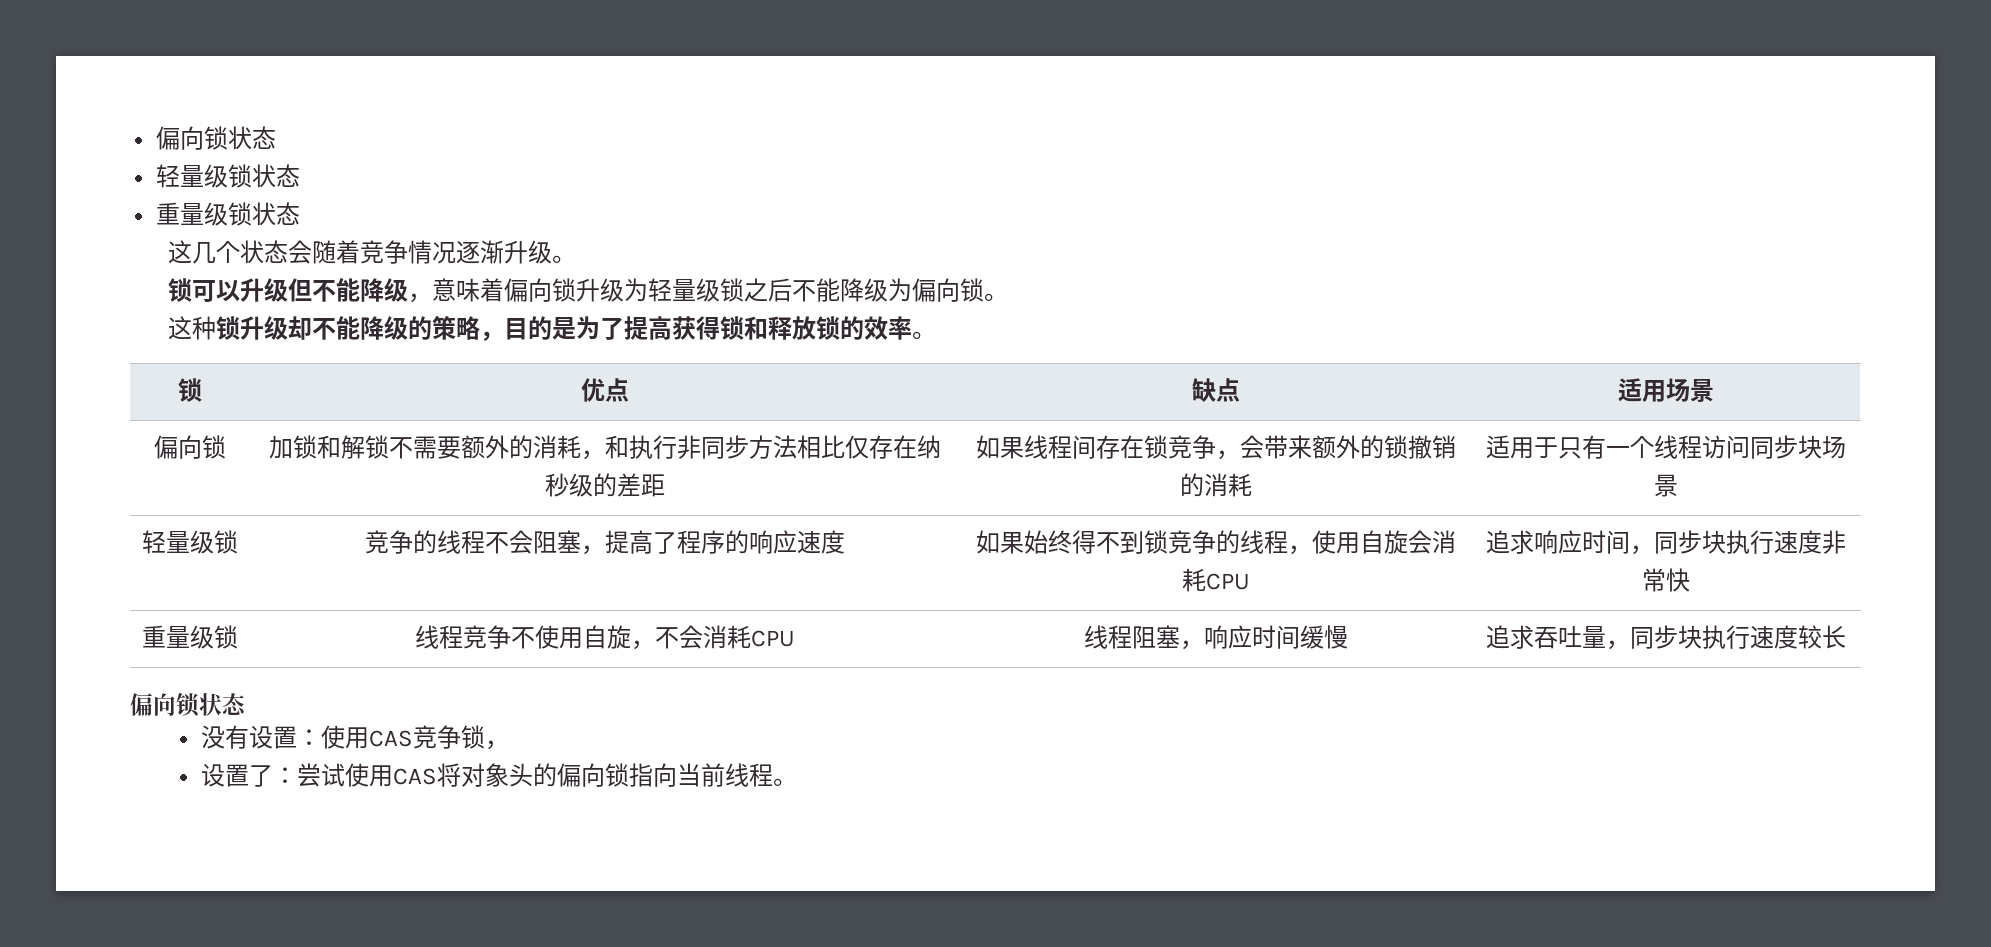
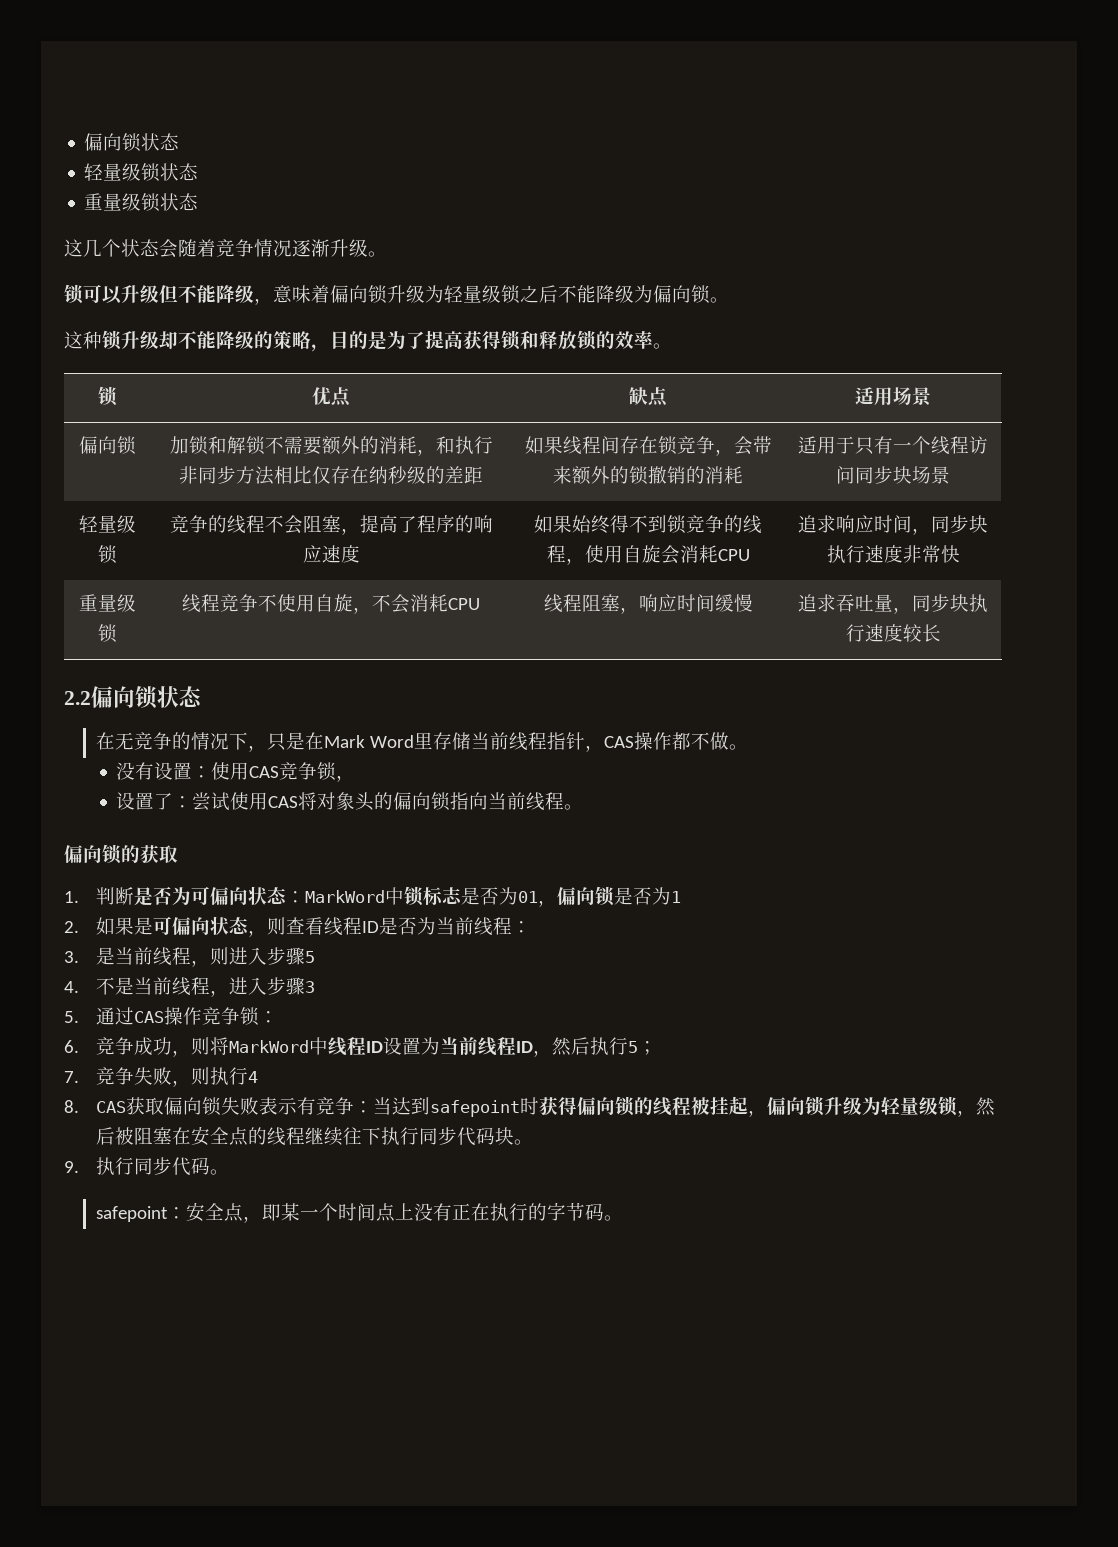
[130,693,246,717] 偏向锁状态 -> [64,686,202,709] [95,732,748,752] 2.2偏向锁状态 // 在无竞争的情况下，只是在Mark Word里存储当前线程指针，CAS操作都不做。
(798, 782) none -> [64,844,178,864] [64,886,681,907] [64,916,531,937] [64,947,315,967] [64,977,315,997] [64,1007,278,1026] [64,1037,657,1057] [64,1067,258,1087] [64,1096,995,1117] [95,1126,533,1146] [64,1157,229,1176] [95,1202,623,1223] // 偏向锁的获取 // 1.判断是否为可偏向状态：MarkWord中锁标志是否为01，偏向锁是否为1 // 2.如果是可偏向状态，则查看线程ID是否为当前线程： // 3.是当前线程，则进入步骤5 // 4.不是当前线程，进入步骤3 // 5.通过CAS操作竞争锁： // 6.竞争成功，则将MarkWord中线程ID设置为当前线程ID，然后执行5； // 7.竞争失败，则执行4 // 8. CAS获取偏向锁失败表示有竞争：当达到safepoint时获得偏向锁的线程被挂起，偏向锁升级为轻量级锁，然后被阻塞在安全点的线程继续往下执行同步代码块。 // 9.执行同步代码。 // safepoint：安全点，即某一个时间点上没有正在执行的字节码。

